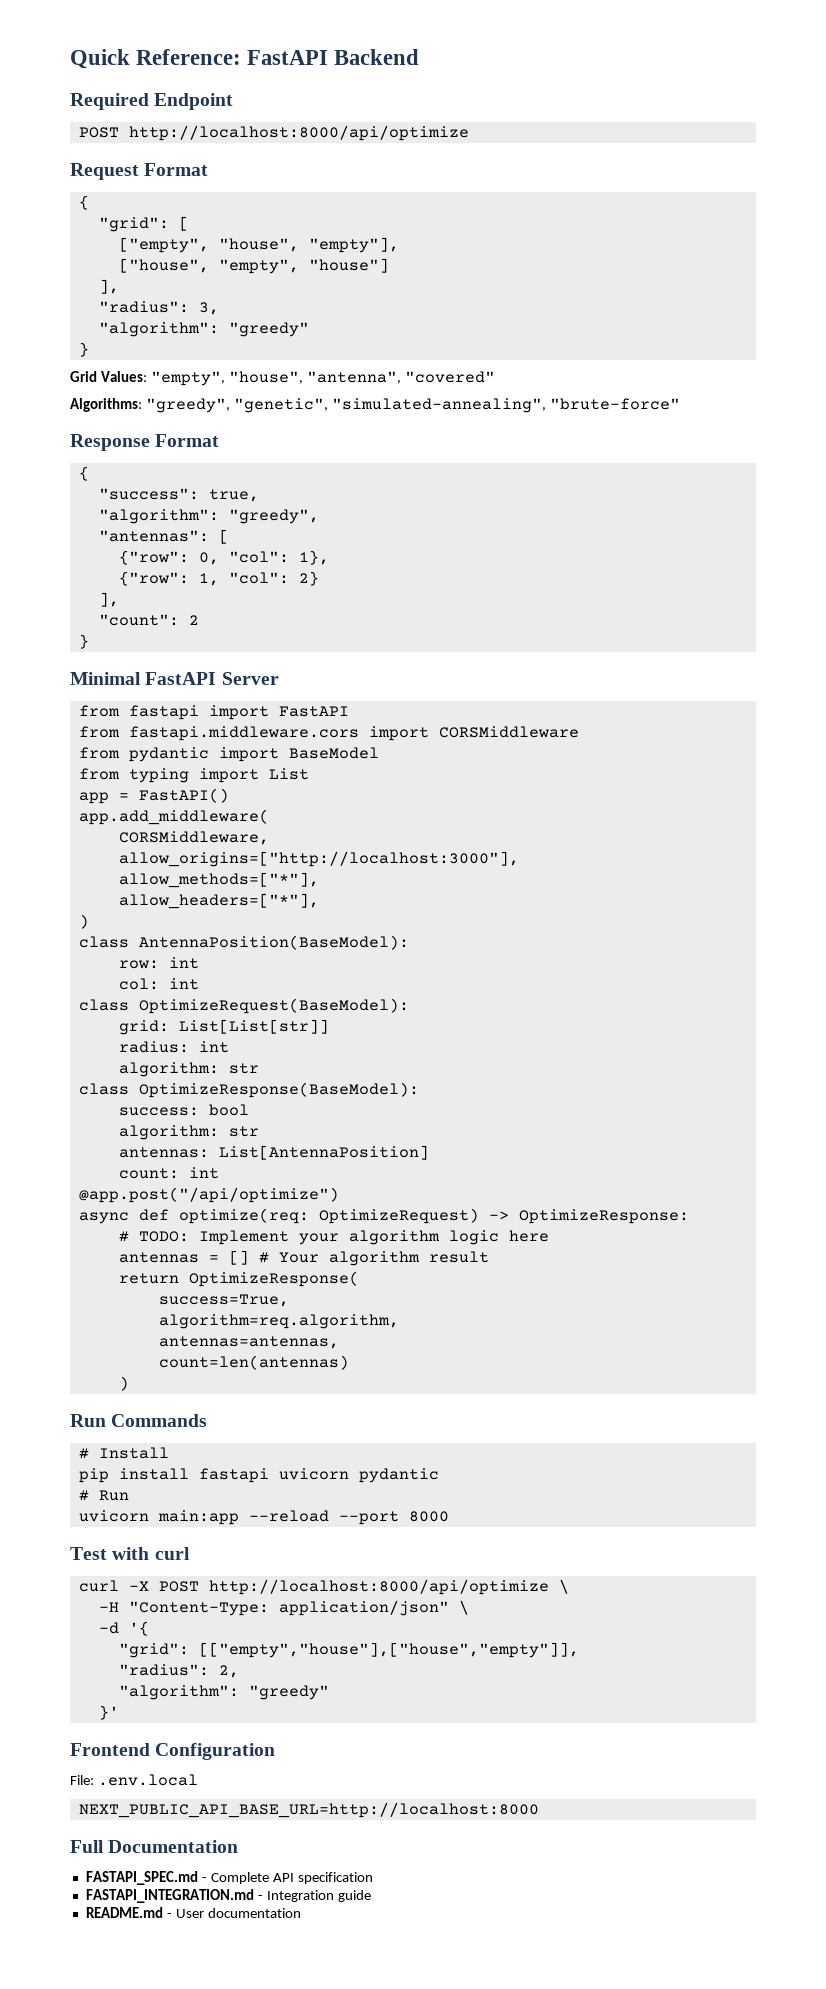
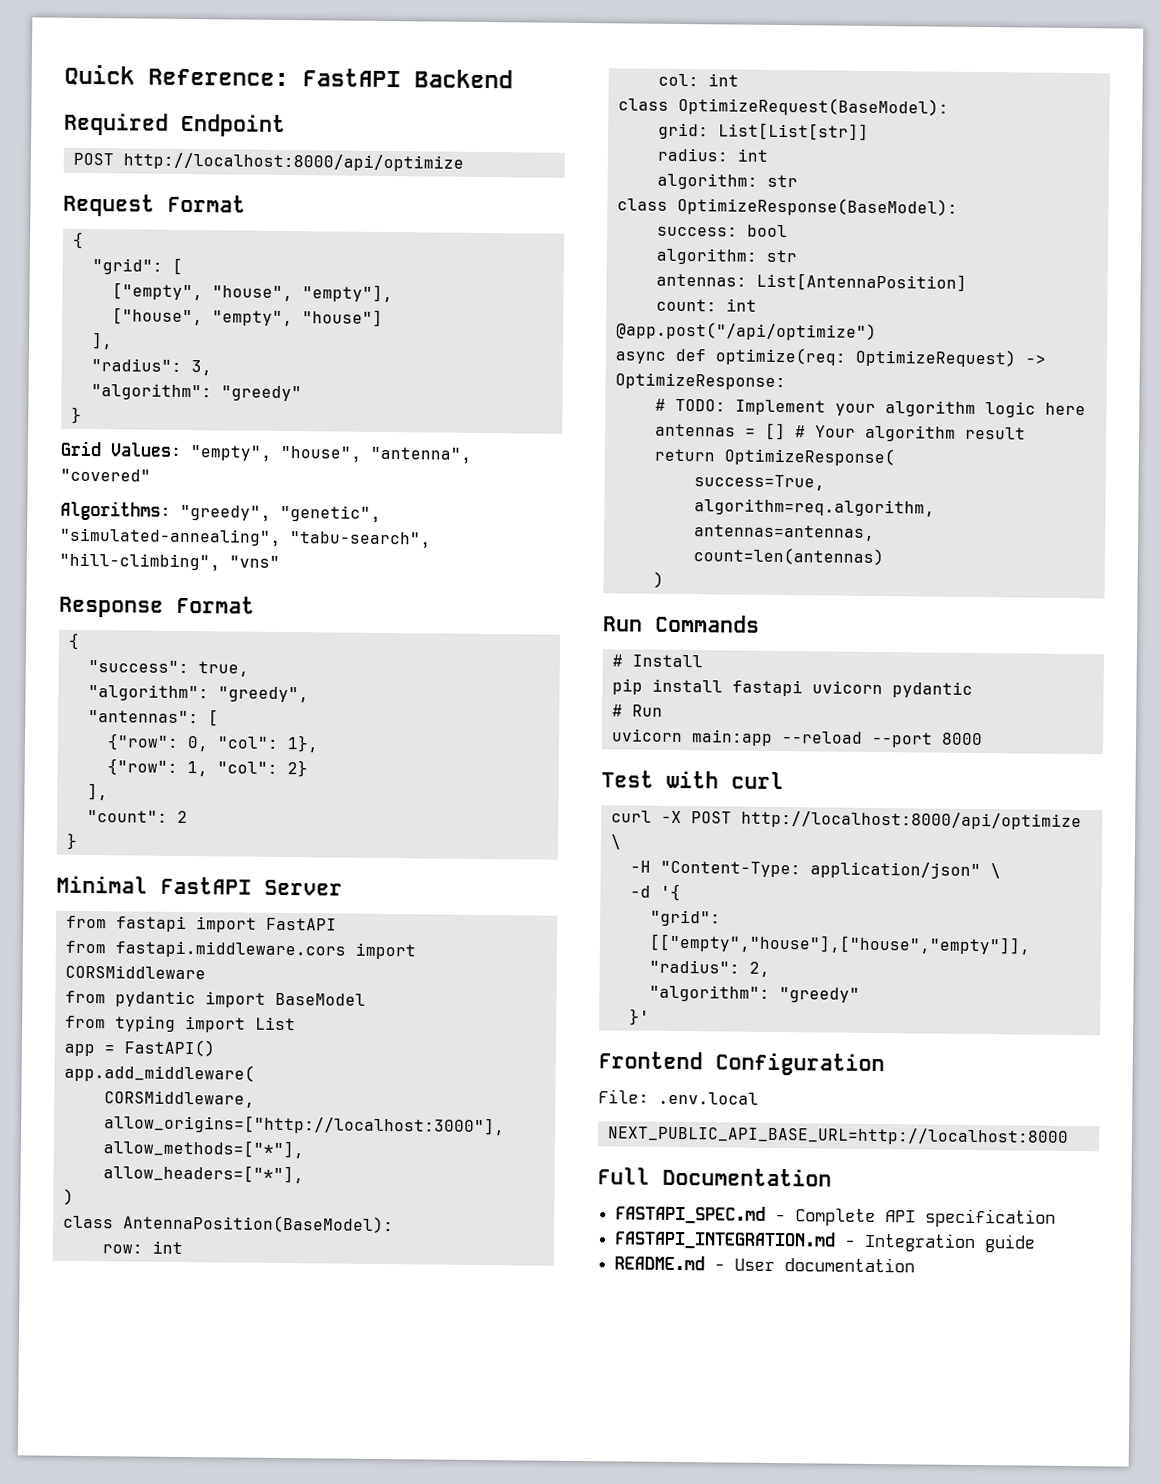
[549,398,680,410] "brute-force" -> [289,531,431,549] [59,552,280,572] "tabu-search", "hill-climbing", "vns"

